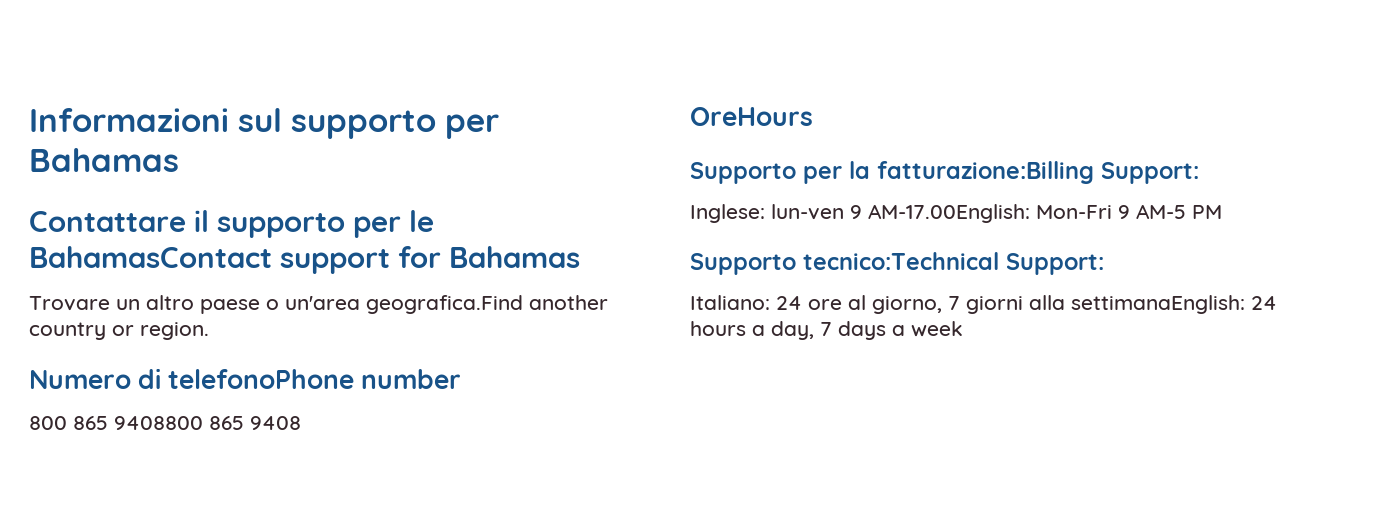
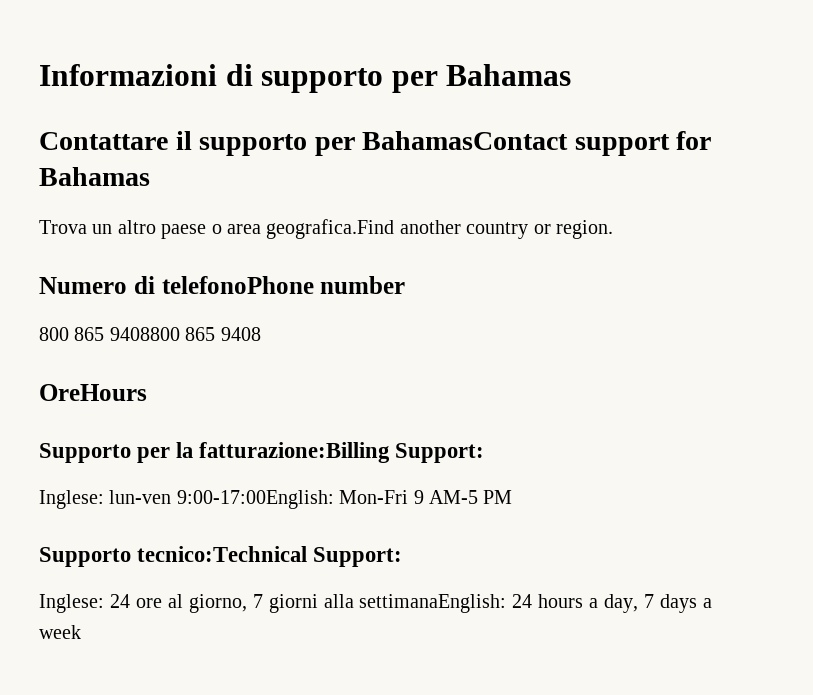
[238,108,282,132] sul -> [225,64,253,86] di
[409,210,434,232] le -> (355, 146) none
[29,296,110,311] Trovare -> [39,220,87,234] Trova
[285,296,360,310] un'area -> [227,224,261,234] area
[850,204,1030,223] 9 AM-17.00English: -> [176,490,334,509] 9:00-17:00English:
[690,295,770,310] Italiano: -> [39,594,104,613] Inglese:

